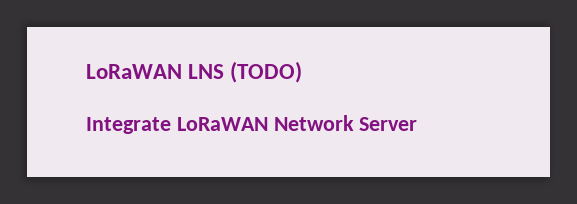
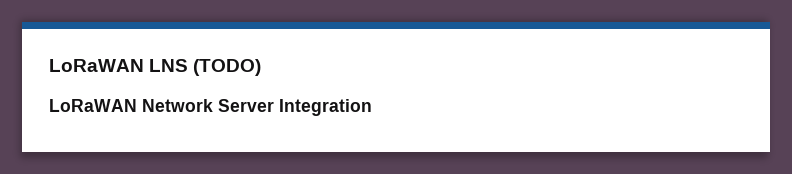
[86,117,171,134] Integrate -> (262, 67) none
(418, 124) none -> [279,99,372,116] Integration

